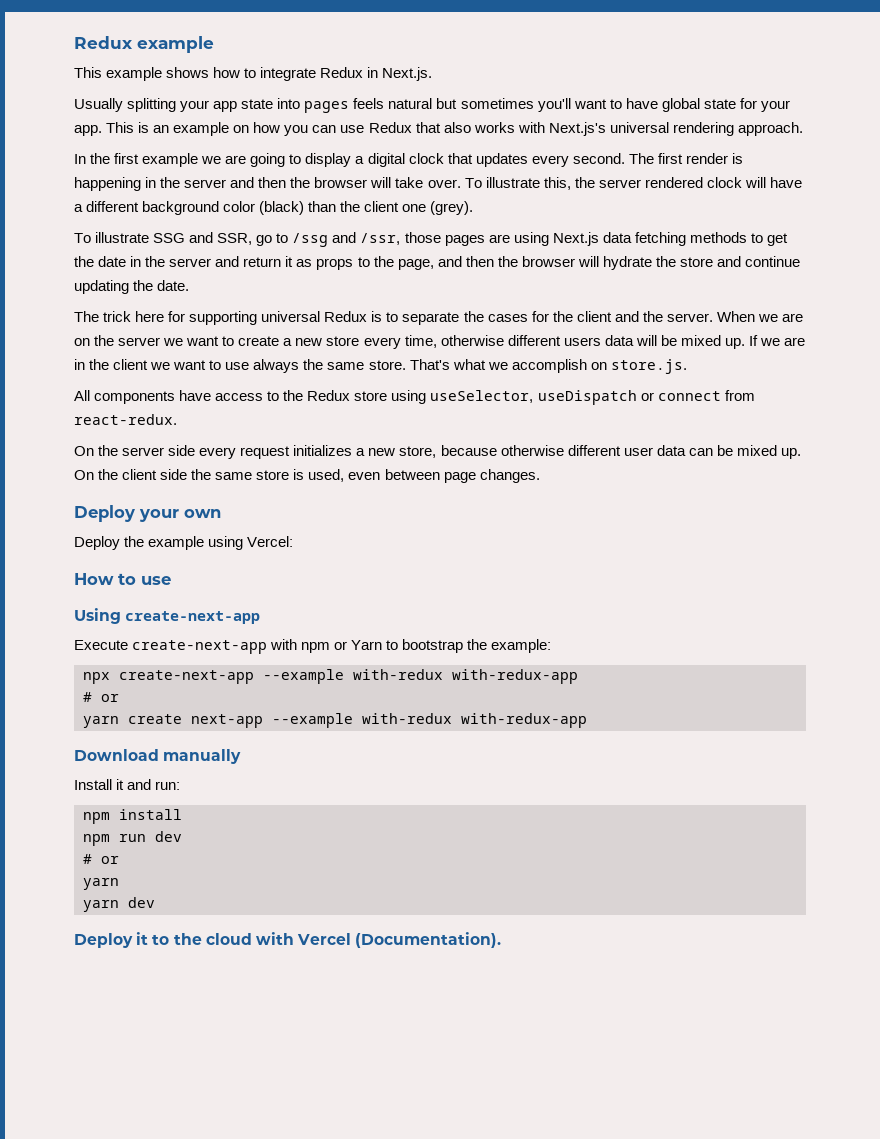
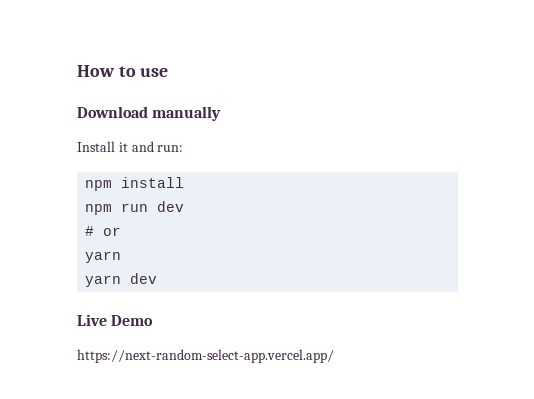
[74,36,214,53] [74,67,433,81] [74,98,790,113] [74,122,803,136] [74,153,743,167] [74,177,802,191] [74,201,474,215] [74,232,788,247] [74,256,801,270] [74,280,190,294] [74,311,803,325] [74,335,806,349] [74,359,687,374] [74,390,755,405] [74,414,177,425] [74,445,801,459] [74,469,540,483] [74,505,221,522] [74,536,294,550] [74,573,171,585] [74,608,261,624] [74,639,552,654] [83,669,578,684] [83,692,119,702] [83,713,587,728] Redux example // This example shows how to integrate Redux in Next.js. // Usually splitting your app state into pages feels natural but sometimes you'll want to have global state for your app. This is an example on how you can use Redux that also works with Next.js's universal rendering approach. // In the first example we are going to display a digital clock that updates every second. The first render is happening in the server and then the browser will take over. To illustrate this, the server rendered clock will have a different background color (black) than the client one (grey). // To illustrate SSG and SSR, go to /ssg and /ssr, those pages are using Next.js data fetching methods to get the date in the server and return it as props to the page, and then the browser will hydrate the store and continue updating the date. // The trick here for supporting universal Redux is to separate the cases for the client and the server. When we are on the server we want to create a new store every time, otherwise different users data will be mixed up. If we are in the client we want to use always the same store. That's what we accomplish on store.js. // All components have access to the Redux store using useSelector, useDispatch or connect from react-redux. // On the server side every request initializes a new store, because otherwise different user data can be mixed up. On the client side the same store is used, even between page changes. // Deploy your own // Deploy the example using Vercel: // How to use // Using create-next-app // Execute create-next-app with npm or Yarn to bootstrap the example: // npx create-next-app --example with-redux with-redux-app // # or // yarn create next-app --example with-redux with-redux-app -> [77,65,169,77] How to use
[74,932,502,948] Deploy it to the cloud with Vercel (Documentation). -> [77,314,154,326] [77,349,334,363] Live Demo // https://next-random-select-app.vercel.app/

